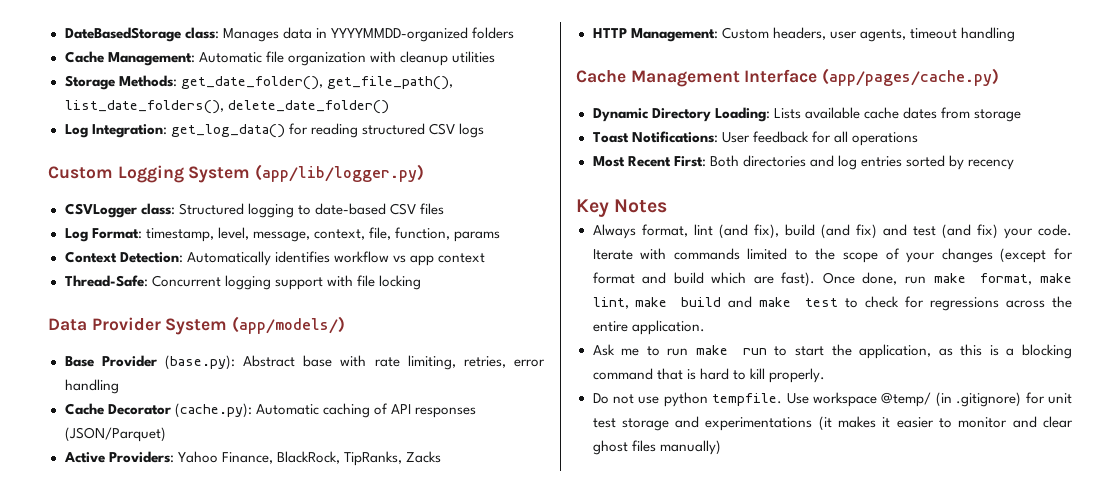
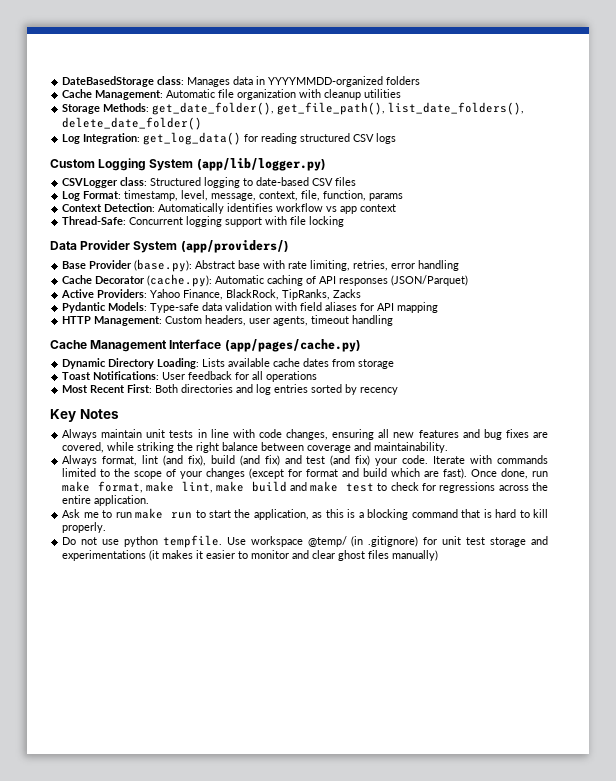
[232,316,346,334] (app/models/) -> [180,240,289,253] (app/providers/)
(441, 457) none -> [62,302,439,313] // Pydantic Models: Type-safe data validation with field aliases for API mapping
(668, 206) none -> [62,429,548,440] [62,442,449,453] // Always maintain unit tests in line with code changes, ensuring all new features and bug fixes are covered, while striking the right balance between coverage and maintainability.

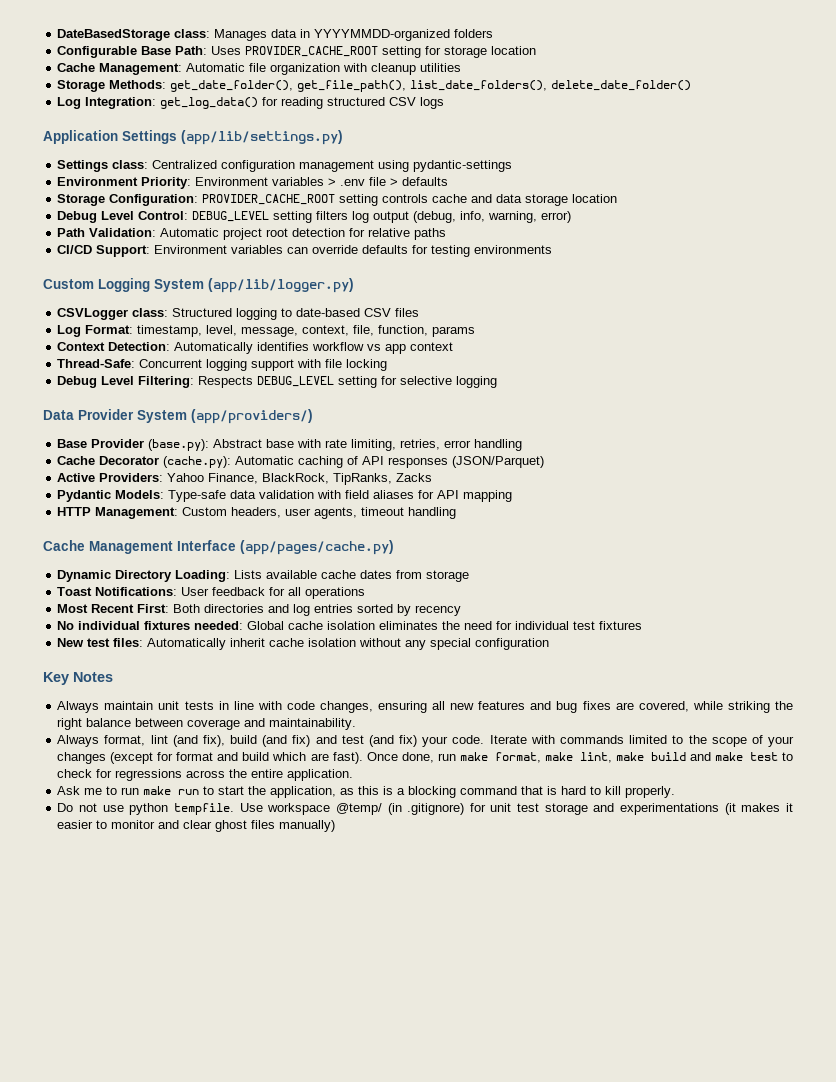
(421, 80) none -> [57,46,537,58] // Configurable Base Path: Uses PROVIDER_CACHE_ROOT setting for storage location
(397, 138) none -> [43,130,343,145] [57,160,513,172] [57,177,449,189] [57,194,618,206] [57,211,572,223] [57,228,447,240] [57,245,553,257] // Application Settings (app/lib/settings.py) // Settings class: Centralized configuration management using pydantic-settings // Environment Priority: Environment variables > .env file > defaults // Storage Configuration: PROVIDER_CACHE_ROOT setting controls cache and data storage location // Debug Level Control: DEBUG_LEVEL setting filters log output (debug, info, warning, error) // Path Validation: Automatic project root detection for relative paths // CI/CD Support: Environment variables can override defaults for testing environments
(345, 221) none -> [57,376,498,388] // Debug Level Filtering: Respects DEBUG_LEVEL setting for selective logging
(399, 391) none -> [57,621,643,630] [57,638,550,650] // No individual fixtures needed: Global cache isolation eliminates the need for individual test fixtures // New test files: Automatically inherit cache isolation without any special configuration

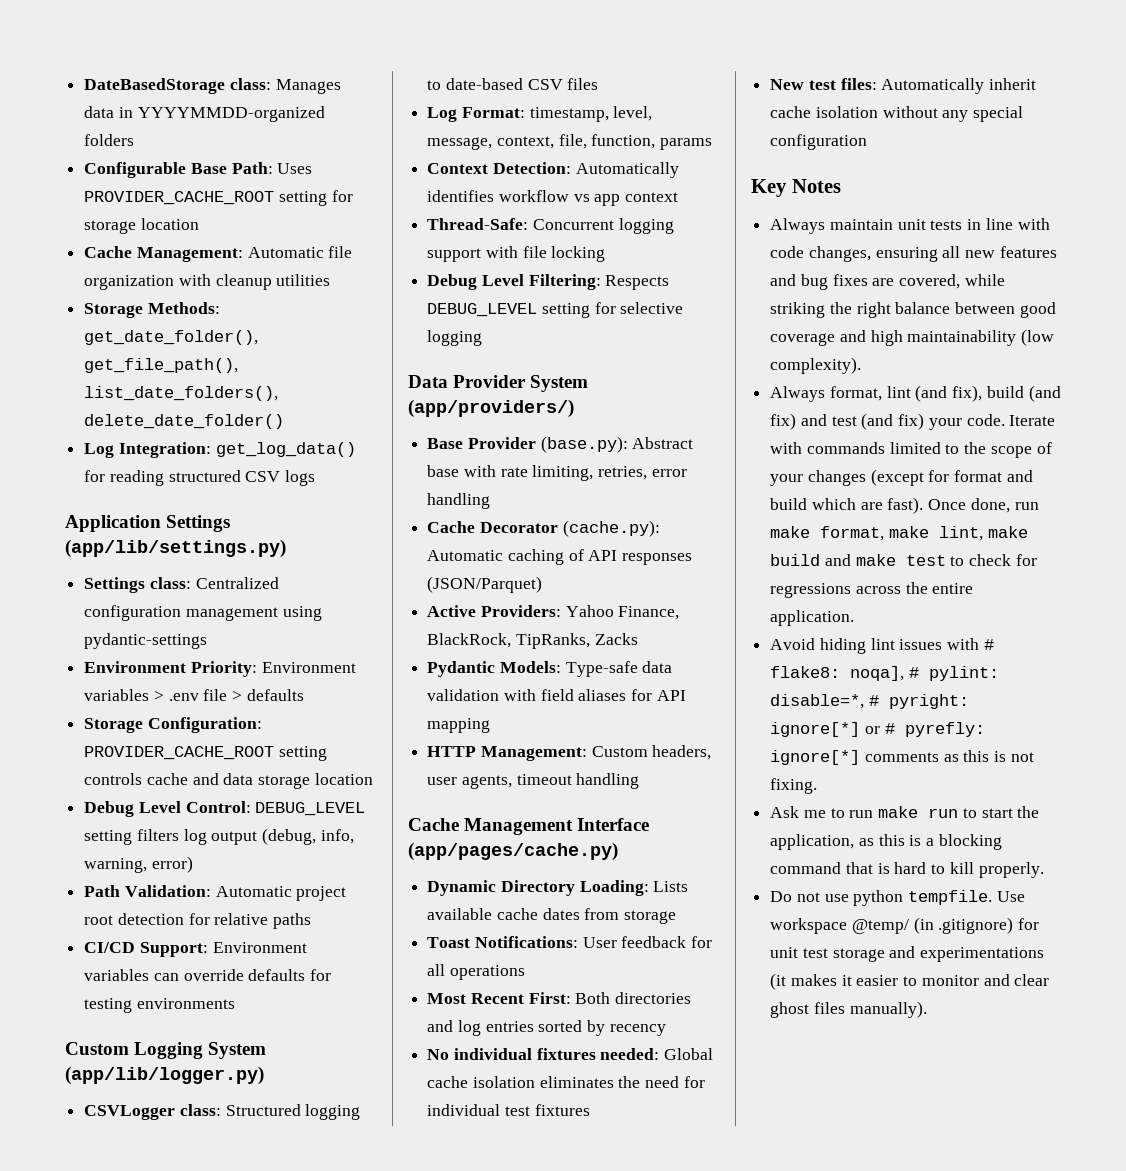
(184, 722) none -> [1019,302,1056,318] good
[269,718,357,730] maintainability. -> [870,329,1055,346] [770,357,862,374] high maintainability (low complexity).
(354, 775) none -> [770,638,994,654] [770,666,999,681] [770,694,969,709] [770,722,985,737] [770,750,1034,765] [770,778,818,794] // Avoid hiding lint issues with # flake8: noqa], # pylint: disable=*, # pyright: ignore[*] or # pyrefly: ignore[*] comments as this is not fixing.
[279,820,336,832] manually) -> [849,1001,927,1018] manually).

